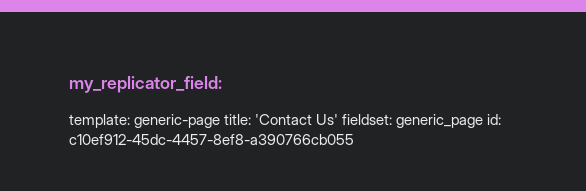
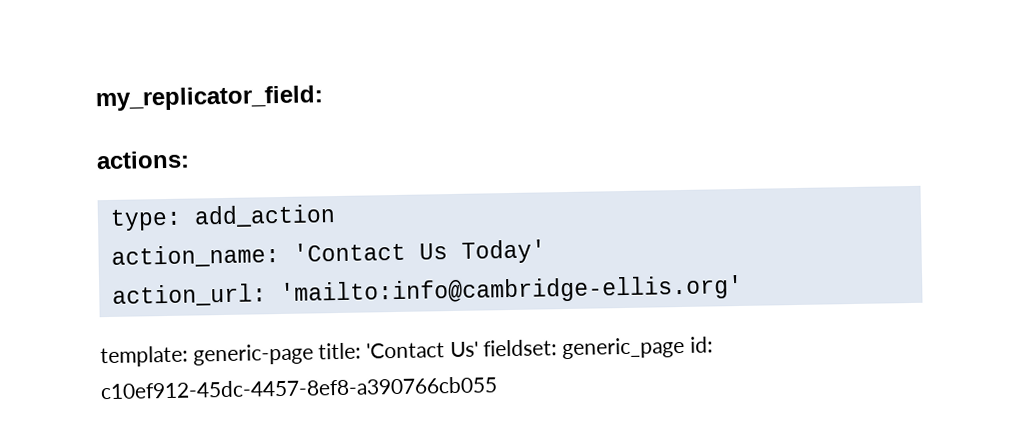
(222, 84) none -> [96,150,190,170] [109,204,336,231] [110,239,546,268] [111,274,743,307] // actions: // type: add_action // action_name: 'Contact Us Today' // action_url: 'mailto:info@cambridge-ellis.org'

